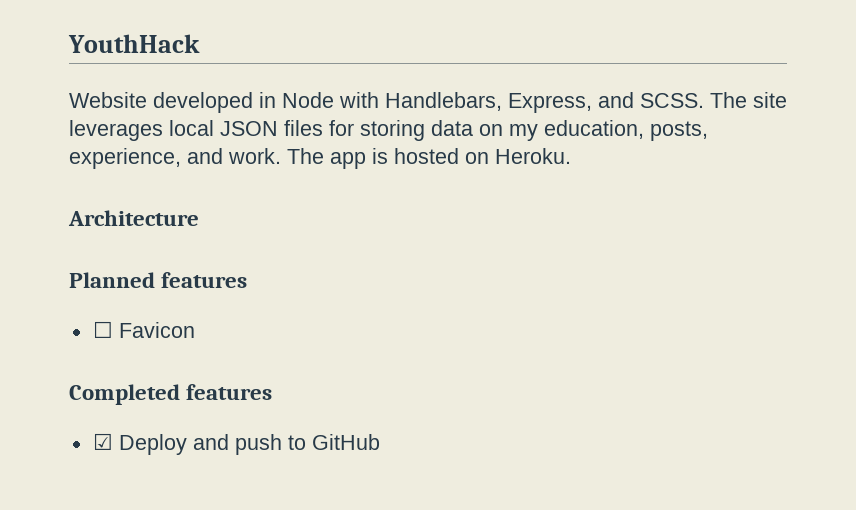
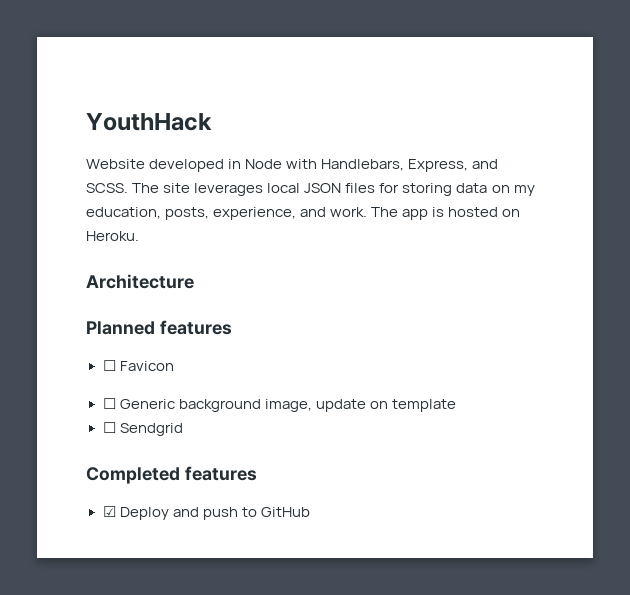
(195, 330) none -> [102,398,456,412] [102,422,183,436] // ☐ Generic background image, update on template // ☐ Sendgrid

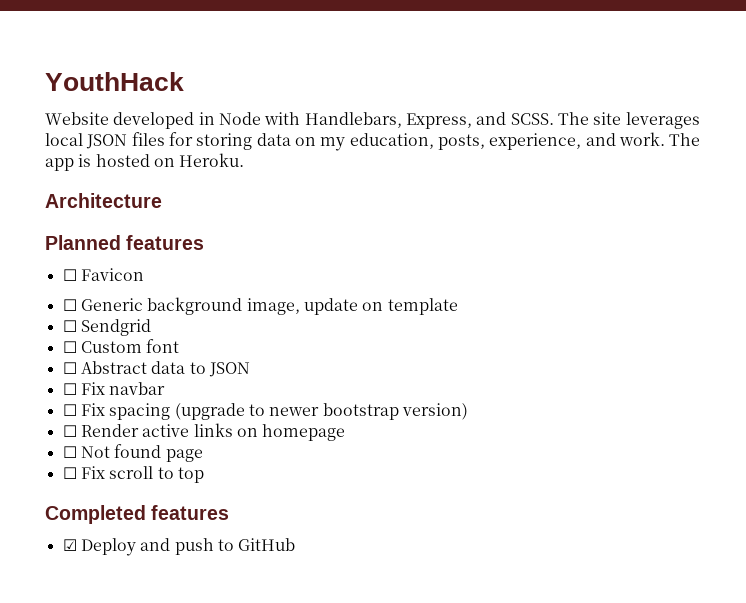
(183, 429) none -> [62,339,180,353] [62,361,250,377] [62,382,166,395] [62,403,468,420] [62,423,346,441] [62,444,203,462] [62,466,204,483] // ☐ Custom font // ☐ Abstract data to JSON // ☐ Fix navbar // ☐ Fix spacing (upgrade to newer bootstrap version) // ☐ Render active links on homepage // ☐ Not found page // ☐ Fix scroll to top

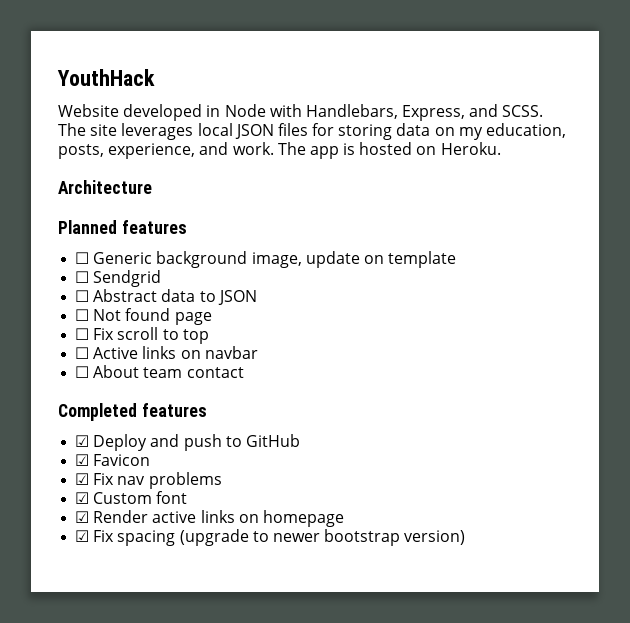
[62,268,144,281] // ☐ Favicon -> (187, 227) none
[62,339,180,353] // ☐ Custom font -> (162, 278) none
[62,382,166,395] [62,403,468,420] [62,423,346,441] // ☐ Fix navbar // ☐ Fix spacing (upgrade to newer bootstrap version) // ☐ Render active links on homepage -> (257, 297) none
(204, 475) none -> [75,346,258,359] [75,365,244,378] // ☐ Active links on navbar // ☐ About team contact
(296, 544) none -> [75,454,151,466] [75,472,222,489] [75,491,188,504] [75,510,344,527] [75,529,466,546] // ☑ Favicon // ☑ Fix nav problems // ☑ Custom font // ☑ Render active links on homepage // ☑ Fix spacing (upgrade to newer bootstrap version)

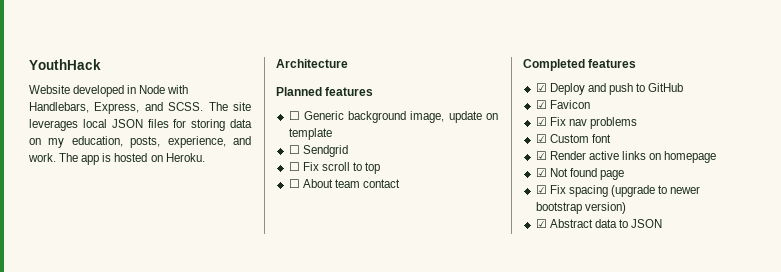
[75,289,257,305] [75,308,212,325] // ☐ Abstract data to JSON // ☐ Not found page -> (348, 151) none
[75,346,258,359] // ☐ Active links on navbar -> (381, 168) none
(344, 518) none -> [535,168,624,180] // ☑ Not found page
(466, 537) none -> [535,219,663,228] // ☑ Abstract data to JSON

